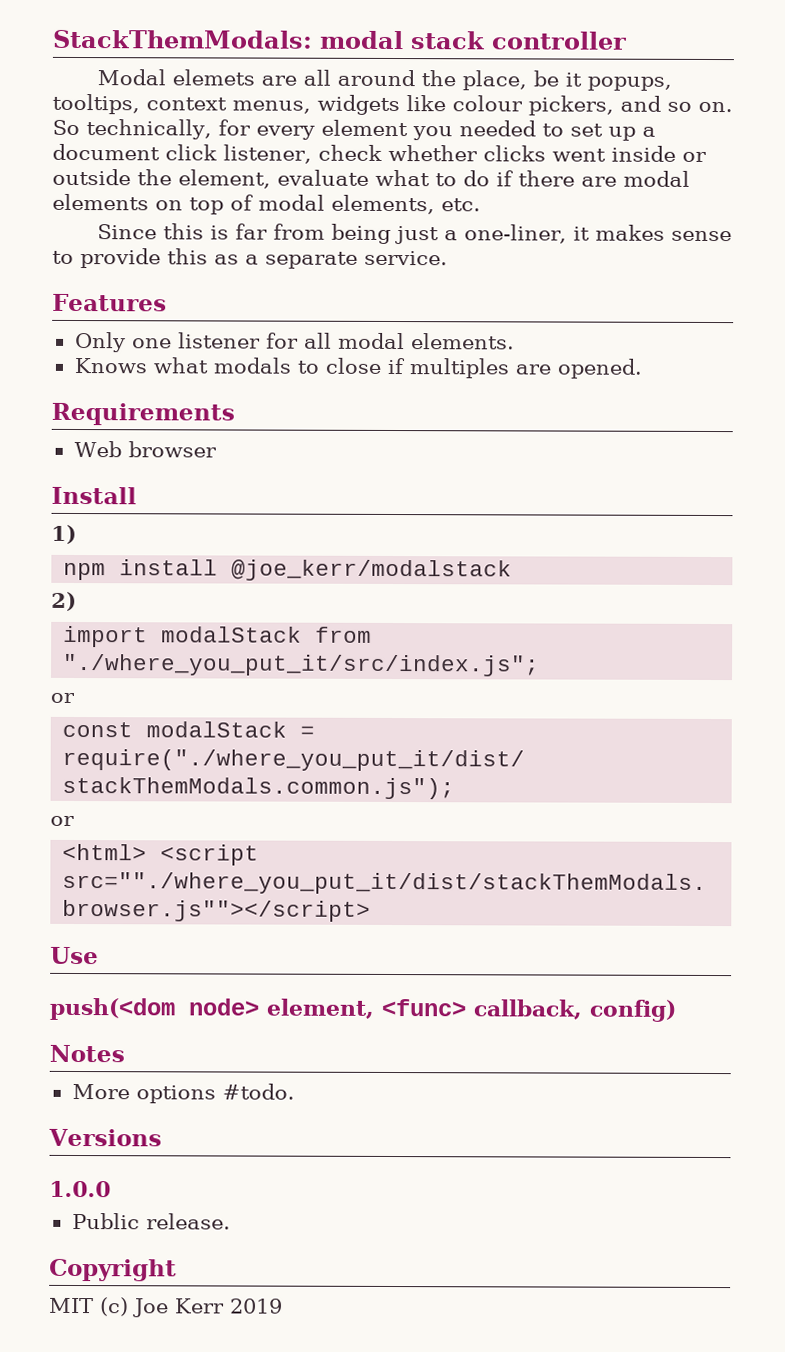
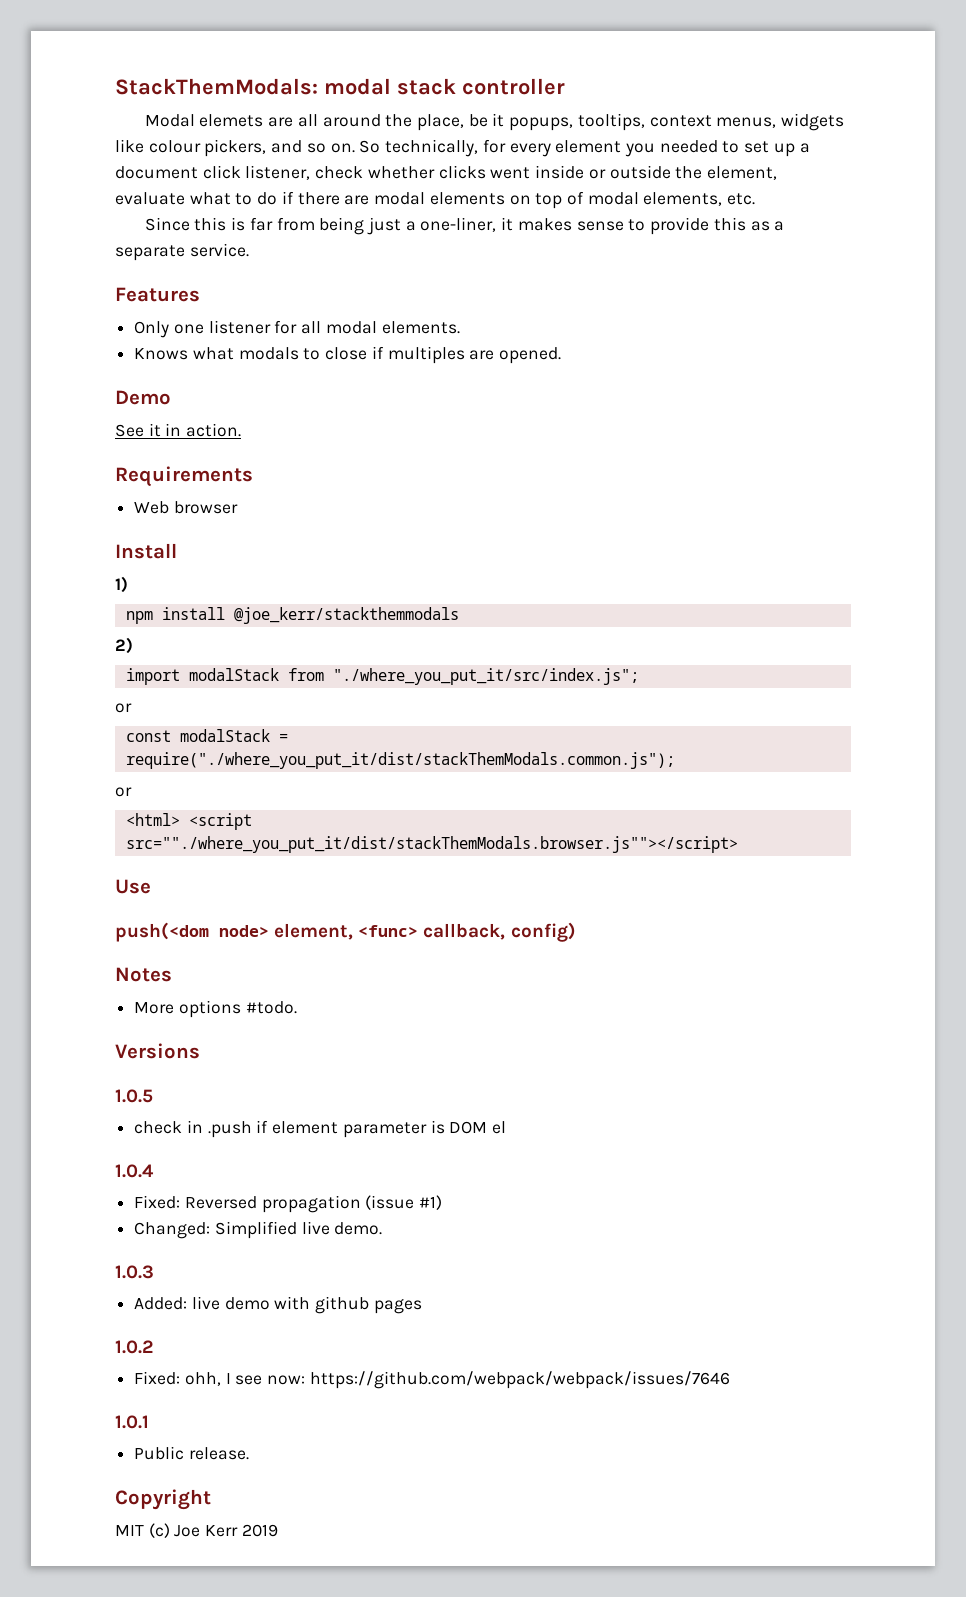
(642, 368) none -> [115,390,171,405] [115,423,242,437] // Demo // See it in action.
[231,559,513,582] @joe_kerr/modalstack -> [233,607,459,624] @joe_kerr/stackthemmodals
[49,1180,111,1198] 1.0.0 -> [115,1089,153,1103] [134,1120,507,1138] [115,1164,154,1178] [134,1195,443,1213] [134,1221,383,1239] [115,1265,154,1279] [134,1296,422,1314] [115,1340,154,1354] [134,1371,730,1389] [115,1415,149,1429] 1.0.5 // check in .push if element parameter is DOM el // 1.0.4 // Fixed: Reversed propagation (issue #1) // Changed: Simplified live demo. // 1.0.3 // Added: live demo with github pages // 1.0.2 // Fixed: ohh, I see now: https://github.com/webpack/webpack/issues/7646 // 1.0.1

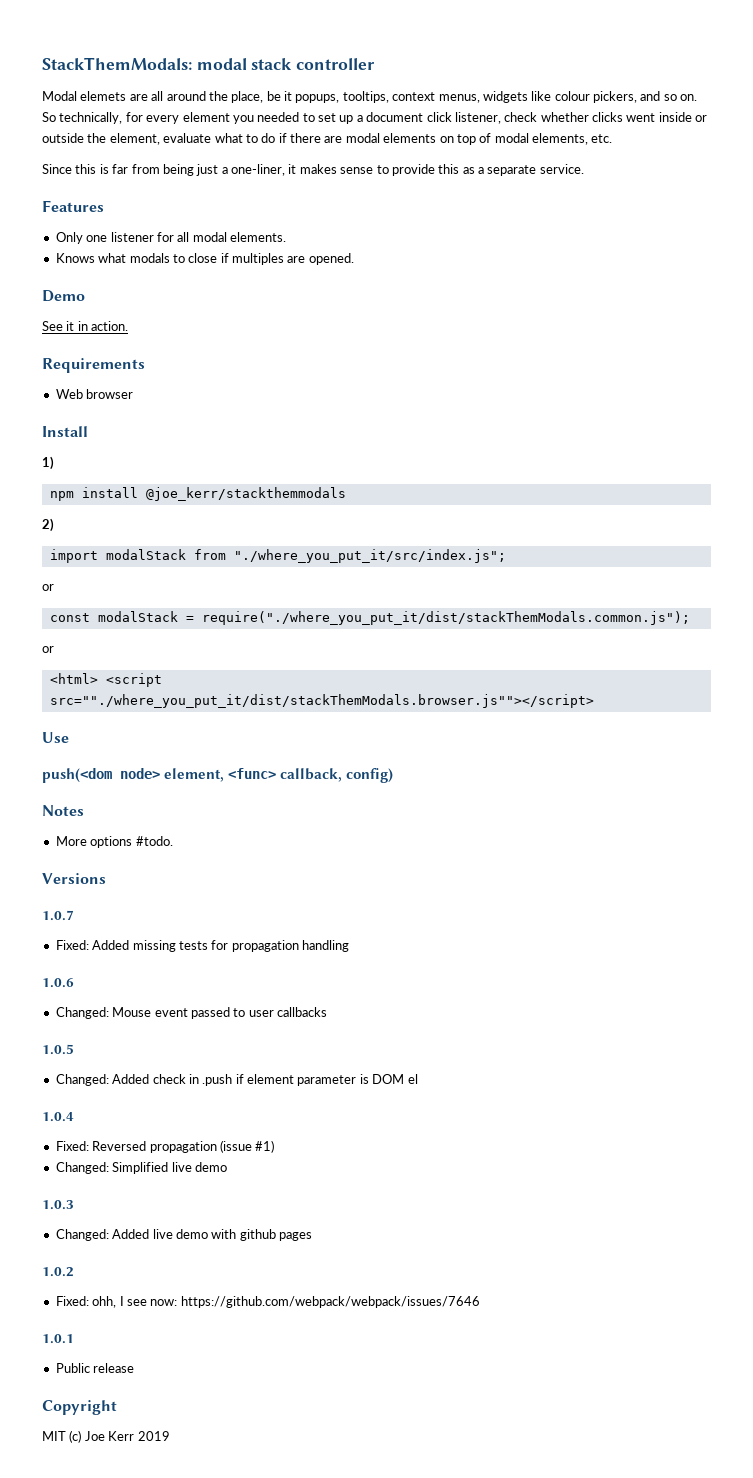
(200, 1051) none -> [42,910,74,921] [55,940,349,952] [42,978,74,988] [55,1007,327,1019] // 1.0.7 // Fixed: Added missing tests for propagation handling // 1.0.6 // Changed: Mouse event passed to user callbacks
(153, 1096) none -> [55,1074,150,1086] Changed: Added
[334,1222,383,1235] demo. -> [194,1162,227,1172] demo
[134,1297,188,1310] Added: -> [55,1229,150,1241] Changed: Added
[188,1447,249,1460] release. -> [93,1363,135,1373] release

